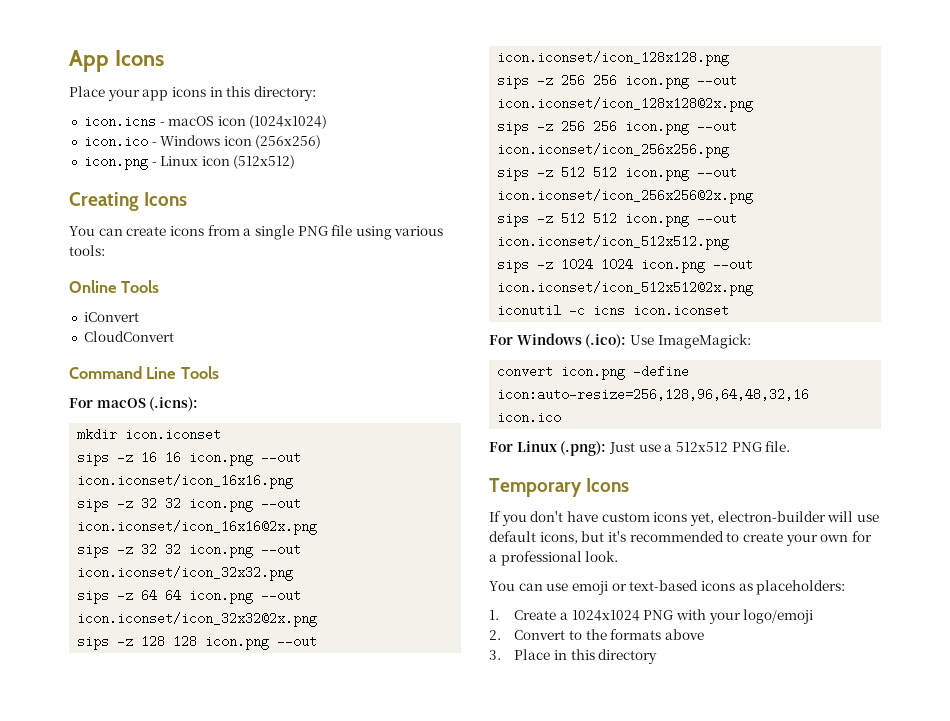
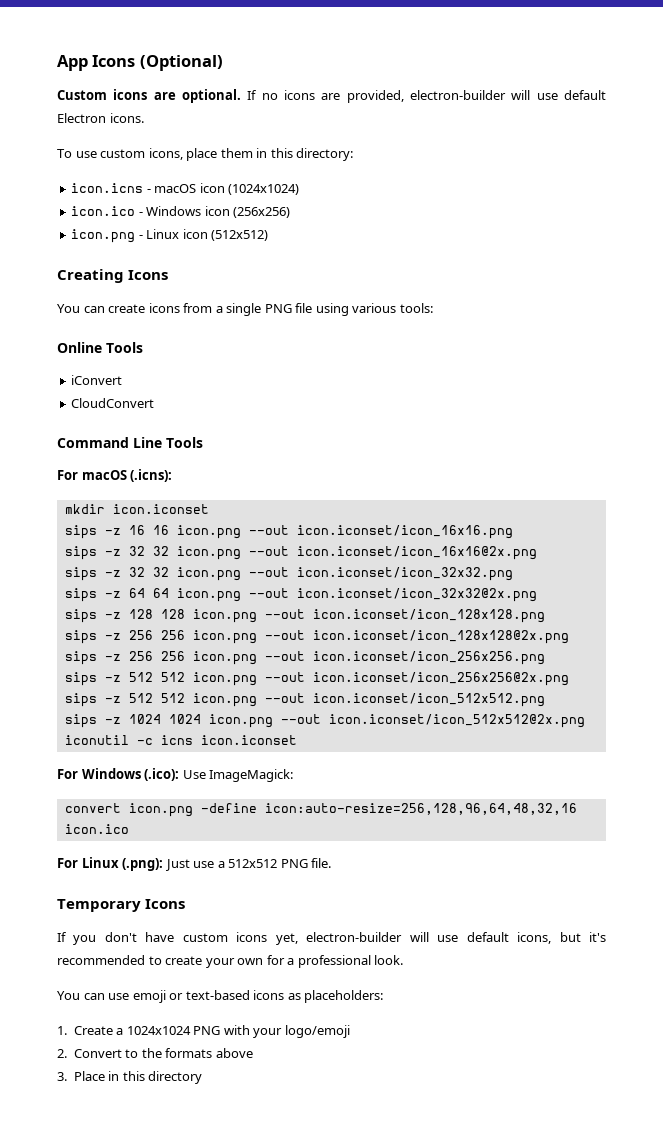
[69,86,206,101] // Place your app icons -> [139,55,223,71] [57,89,606,103] [57,113,144,123] [57,148,253,161] (Optional) // Custom icons are optional. If no icons are provided, electron-builder will use default Electron icons. // To use custom icons, place them

